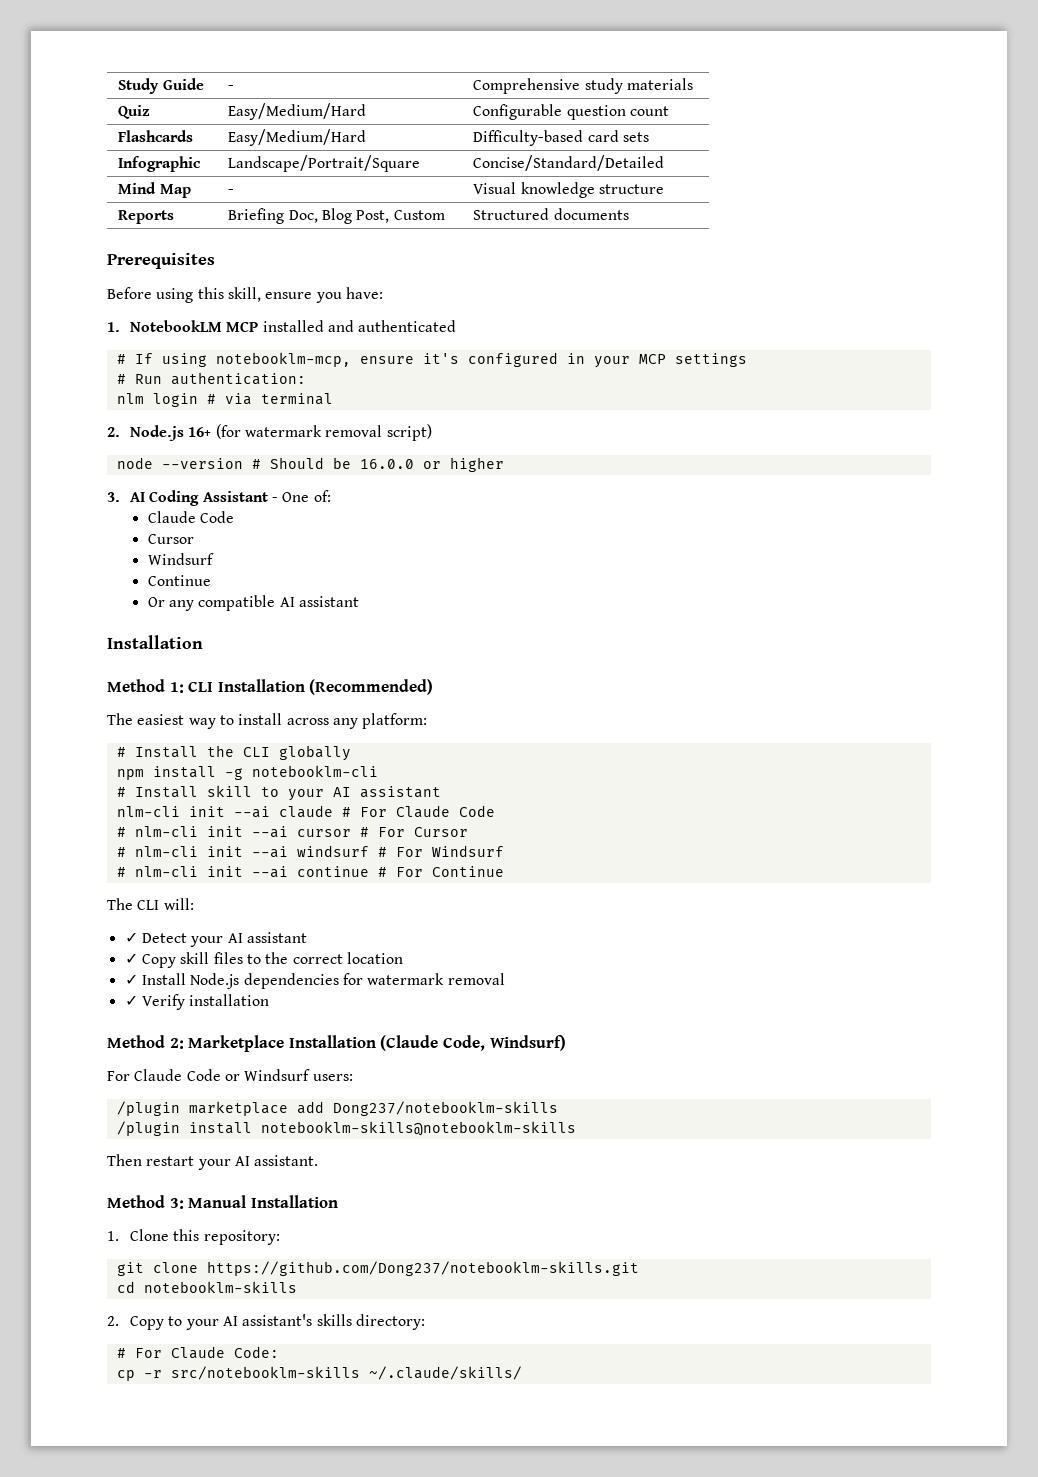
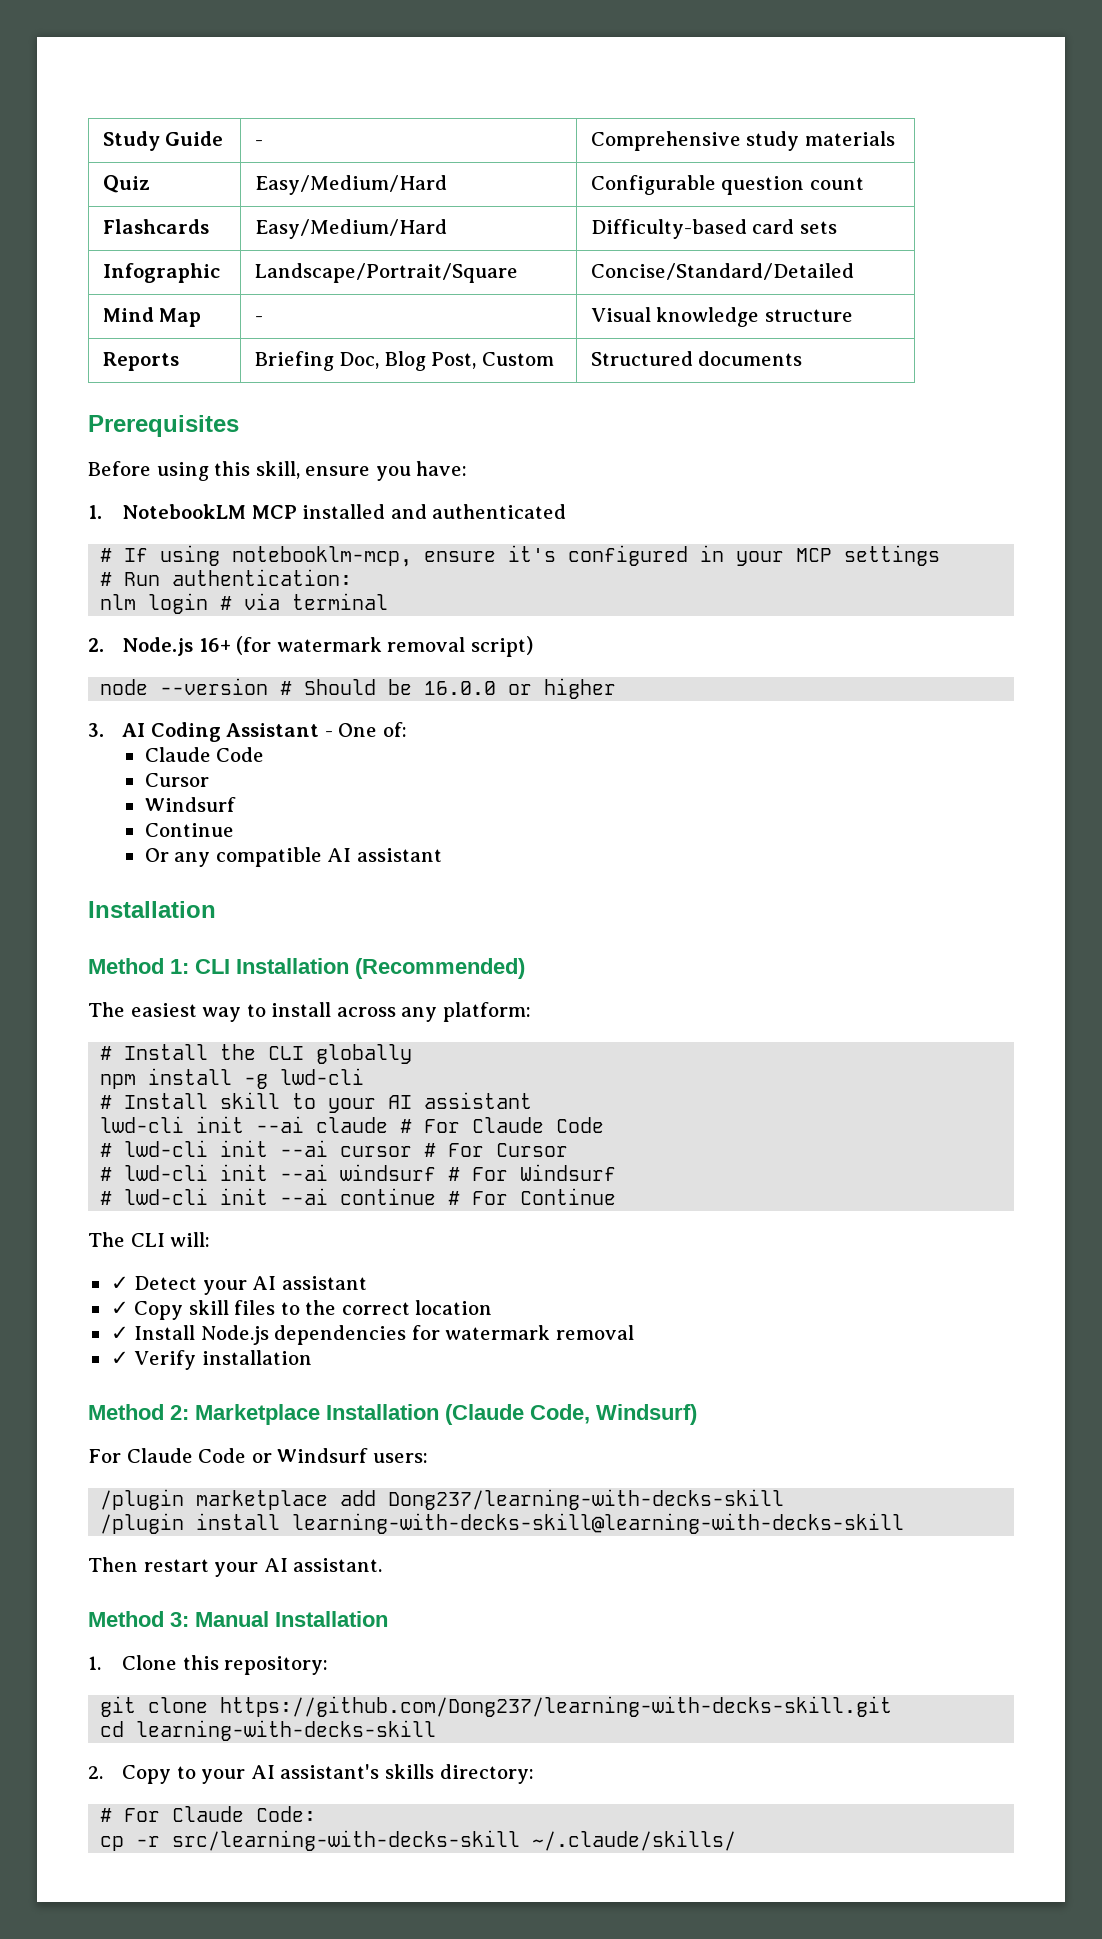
[251,765,378,777] notebooklm-cli -> [280,1068,365,1085] lwd-cli
[116,806,180,817] nlm-cli -> [100,1116,185,1133] lwd-cli
[134,826,198,837] nlm-cli -> [124,1140,209,1157] lwd-cli
[134,846,198,857] nlm-cli -> [124,1164,209,1181] lwd-cli
[134,866,198,877] nlm-cli -> [124,1188,209,1205] lwd-cli
[332,1101,558,1116] Dong237/notebooklm-skills -> [388,1489,785,1510] Dong237/learning-with-decks-skill
[260,1121,576,1136] notebooklm-skills@notebooklm-skills -> [292,1513,905,1534] learning-with-decks-skill@learning-with-decks-skill
[206,1261,639,1276] https://github.com/Dong237/notebooklm-skills.git -> [220,1696,893,1717] https://github.com/Dong237/learning-with-decks-skill.git
[143,1281,297,1293] notebooklm-skills -> [136,1720,437,1741] learning-with-decks-skill
[170,1366,360,1380] src/notebooklm-skills -> [172,1830,521,1851] src/learning-with-decks-skill

